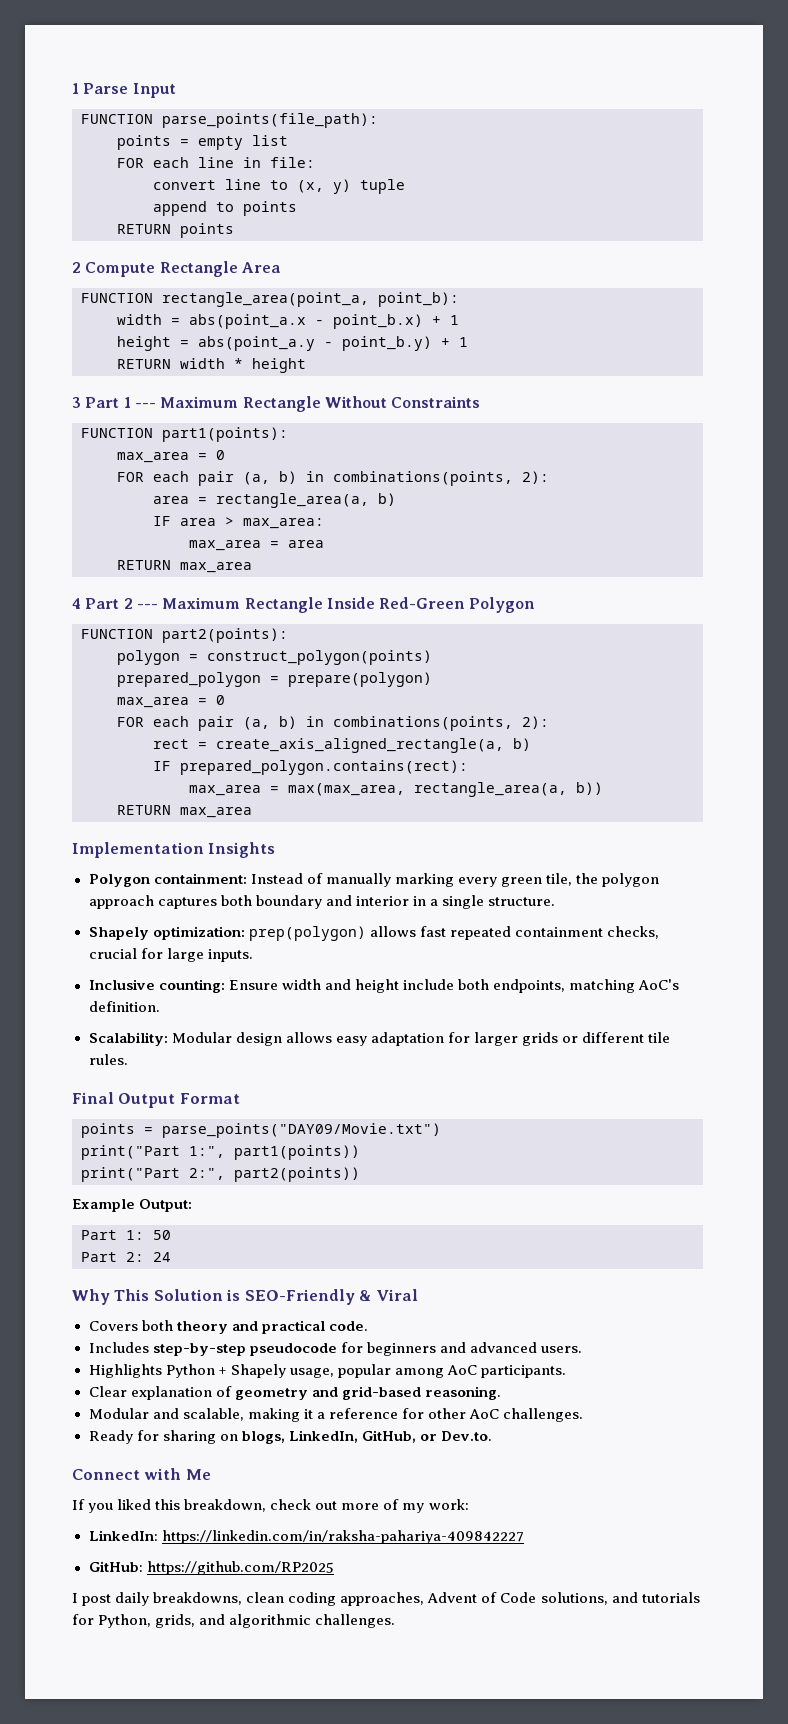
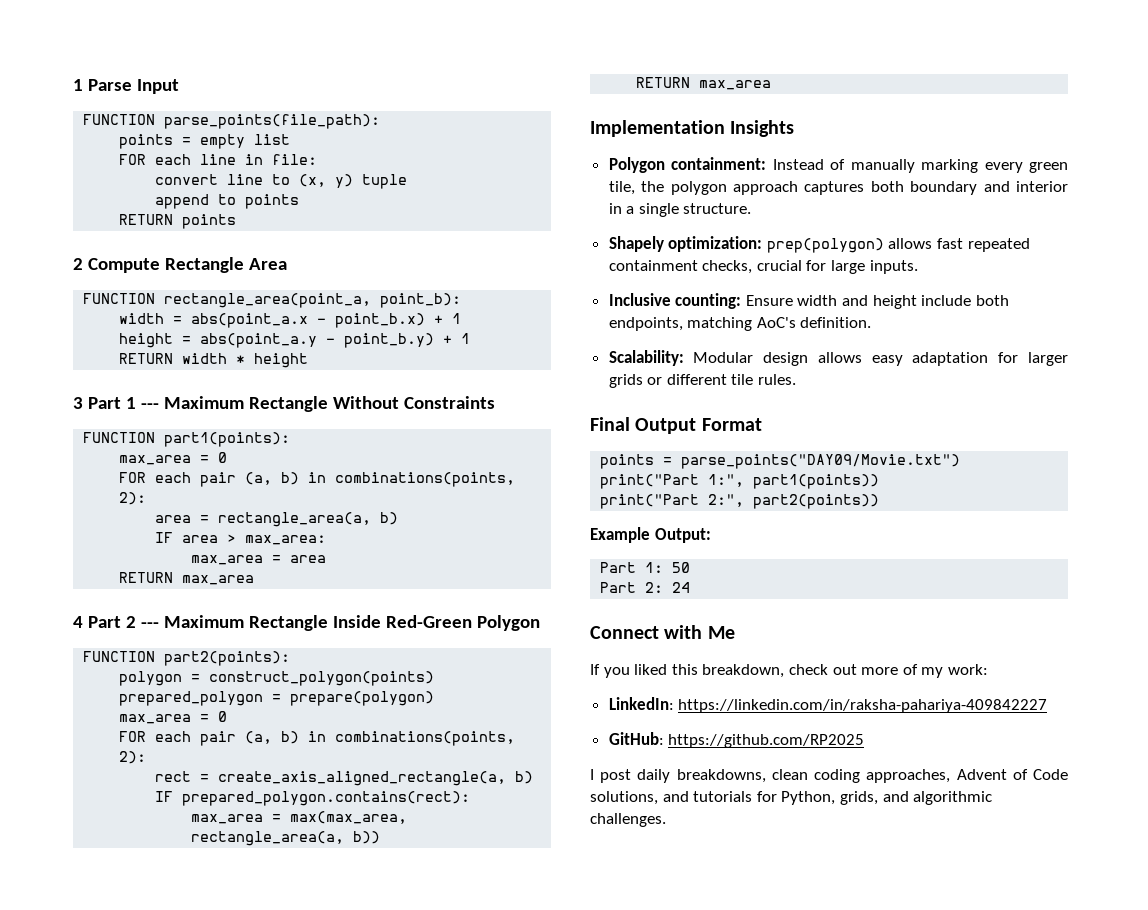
[72,1289,418,1305] [88,1320,368,1334] [88,1342,582,1356] [88,1364,566,1378] [88,1386,501,1400] [88,1408,583,1422] [88,1430,492,1444] // Why This Solution is SEO-Friendly & Viral // Covers both theory and practical code. // Includes step-by-step pseudocode for beginners and advanced users. // Highlights Python + Shapely usage, popular among AoC participants. // Clear explanation of geometry and grid-based reasoning. // Modular and scalable, making it a reference for other AoC challenges. // Ready for sharing on blogs, LinkedIn, GitHub, or Dev.to. -> (691, 587) none

